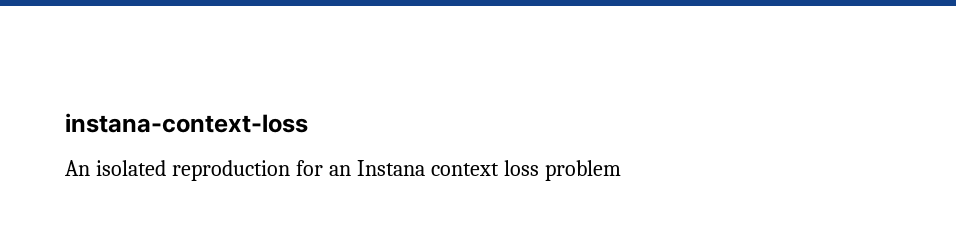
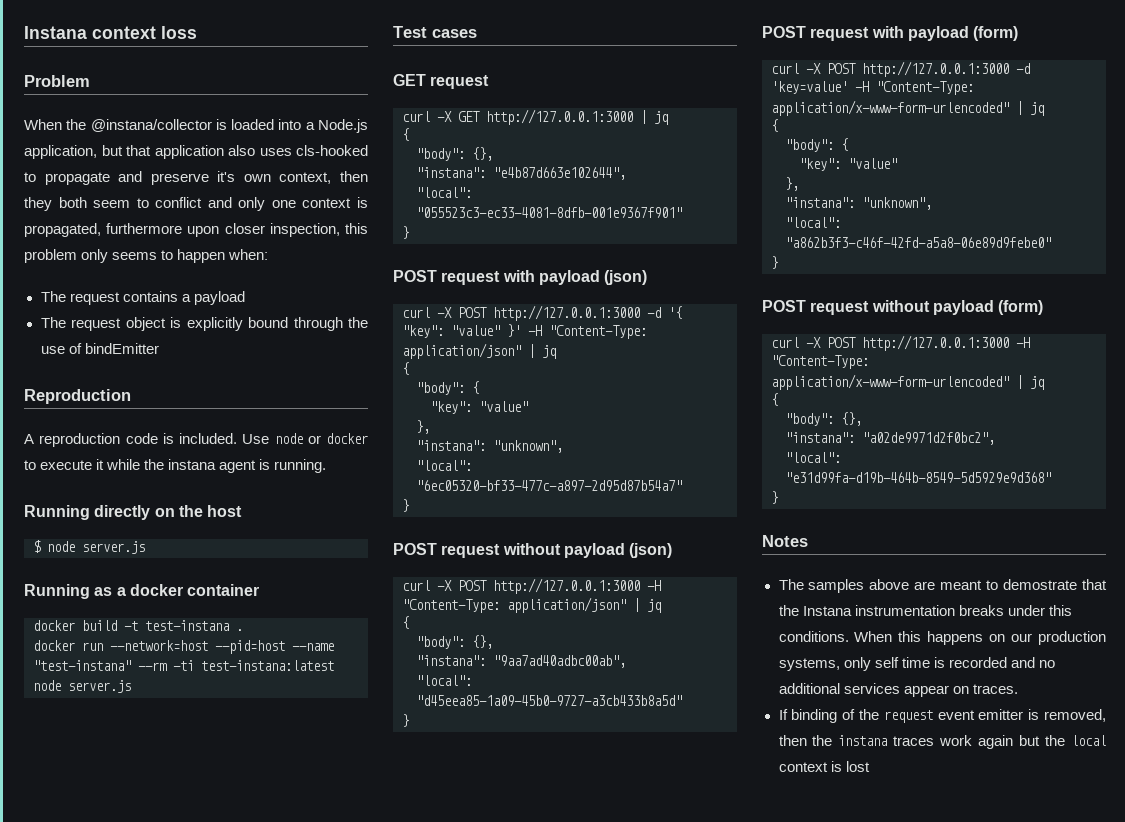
[65,113,308,133] [65,160,621,181] instana-context-loss // An isolated reproduction for an Instana context loss problem -> [24,26,197,39] [24,75,90,87] [24,119,368,133] [24,145,368,159] [24,171,369,185] [24,197,368,211] [24,223,368,237] [24,249,269,263] [40,291,245,305] [40,317,368,331] [40,343,159,354] [24,389,131,404] [24,433,368,447] [24,459,327,473] [24,505,243,520] [33,540,145,554] [24,584,260,599] [33,620,243,631] [33,640,334,654] [33,660,334,671] [33,680,131,693] [393,26,477,38] [393,74,490,89] [402,109,668,125] [402,128,409,141] [416,147,493,161] [416,167,626,180] [416,187,472,198] [416,207,682,218] [402,226,409,239] [393,270,648,285] [402,305,682,321] [402,324,647,339] [402,343,556,359] [402,362,409,375] [416,381,479,395] [430,401,528,414] [416,420,430,434] [416,440,563,453] [416,460,472,471] [416,480,682,491] [402,499,409,512] [393,543,673,558] [402,578,661,594] [402,597,661,613] [402,616,409,629] [416,635,493,649] [416,655,626,668] [416,675,472,686] [416,695,682,706] [402,714,409,727] [762,26,1019,41] [771,61,1030,77] [771,81,974,95] [771,100,1044,116] [771,119,778,132] [785,138,848,152] [799,158,897,171] [785,177,799,191] [785,197,932,210] [785,217,841,228] [785,237,1051,248] [771,256,778,269] [762,300,1044,315] [771,335,1030,351] [771,355,869,369] [771,374,1044,390] [771,393,778,406] [785,412,862,426] [785,432,995,445] [785,452,841,463] [785,472,1051,483] [771,491,778,504] [762,535,808,547] [778,579,1107,593] [778,605,1072,616] [778,631,1106,645] [778,657,1055,671] [778,683,1018,697] [778,709,1106,723] [778,735,1106,749] [778,761,870,772] Instana context loss // Problem // When the @instana/collector is loaded into a Node.js application, but that application also uses cls-hooked to propagate and preserve it's own context, then they both seem to conflict and only one context is propagated, furthermore upon closer inspection, this problem only seems to happen when: // The request contains a payload // The request object is explicitly bound through the use of bindEmitter // Reproduction // A reproduction code is included. Use node or docker to execute it while the instana agent is running. // Running directly on the host // $ node server.js // Running as a docker container // docker build -t test-instana . // docker run --network=host --pid=host --name "test-instana" --rm -ti test-instana:latest node server.js // Test cases // GET request // curl -X GET http://127.0.0.1:3000 | jq // { // "body": {}, // "instana": "e4b87d663e102644", // "local": "055523c3-ec33-4081-8dfb-001e9367f901" // } // POST request with payload (json) // curl -X POST http://127.0.0.1:3000 -d '{ "key": "value" }' -H "Content-Type: application/json" | jq // { // "body": { // "key": "value" // }, // "instana": "unknown", // "local": "6ec05320-bf33-477c-a897-2d95d87b54a7" // } // POST request without payload (json) // curl -X POST http://127.0.0.1:3000 -H "Content-Type: application/json" | jq // { // "body": {}, // "instana": "9aa7ad40adbc00ab", // "local": "d45eea85-1a09-45b0-9727-a3cb433b8a5d" // } // POST request with payload (form) // curl -X POST http://127.0.0.1:3000 -d 'key=value' -H "Content-Type: application/x-www-form-urlencoded" | jq // { // "body": { // "key": "value" // }, // "instana": "unknown", // "local": "a862b3f3-c46f-42fd-a5a8-06e89d9febe0" // } // POST request without payload (form) // curl -X POST http://127.0.0.1:3000 -H "Content-Type: application/x-www-form-urlencoded" | jq // { // "body": {}, // "instana": "a02de9971d2f0bc2", // "local": "e31d99fa-d19b-464b-8549-5d5929e9d368" // } // Notes // The samples above are meant to demostrate that the Instana instrumentation breaks under this conditions. When this happens on our production systems, only self time is recorded and no additional services appear on traces. // If binding of the request event emitter is removed, then the instana traces work again but the local context is lost

